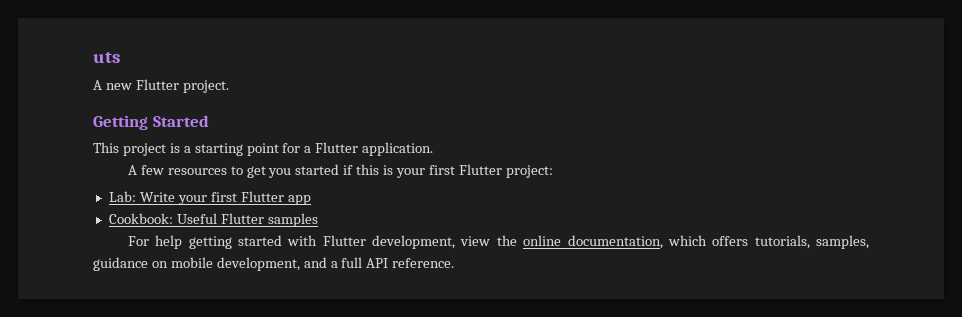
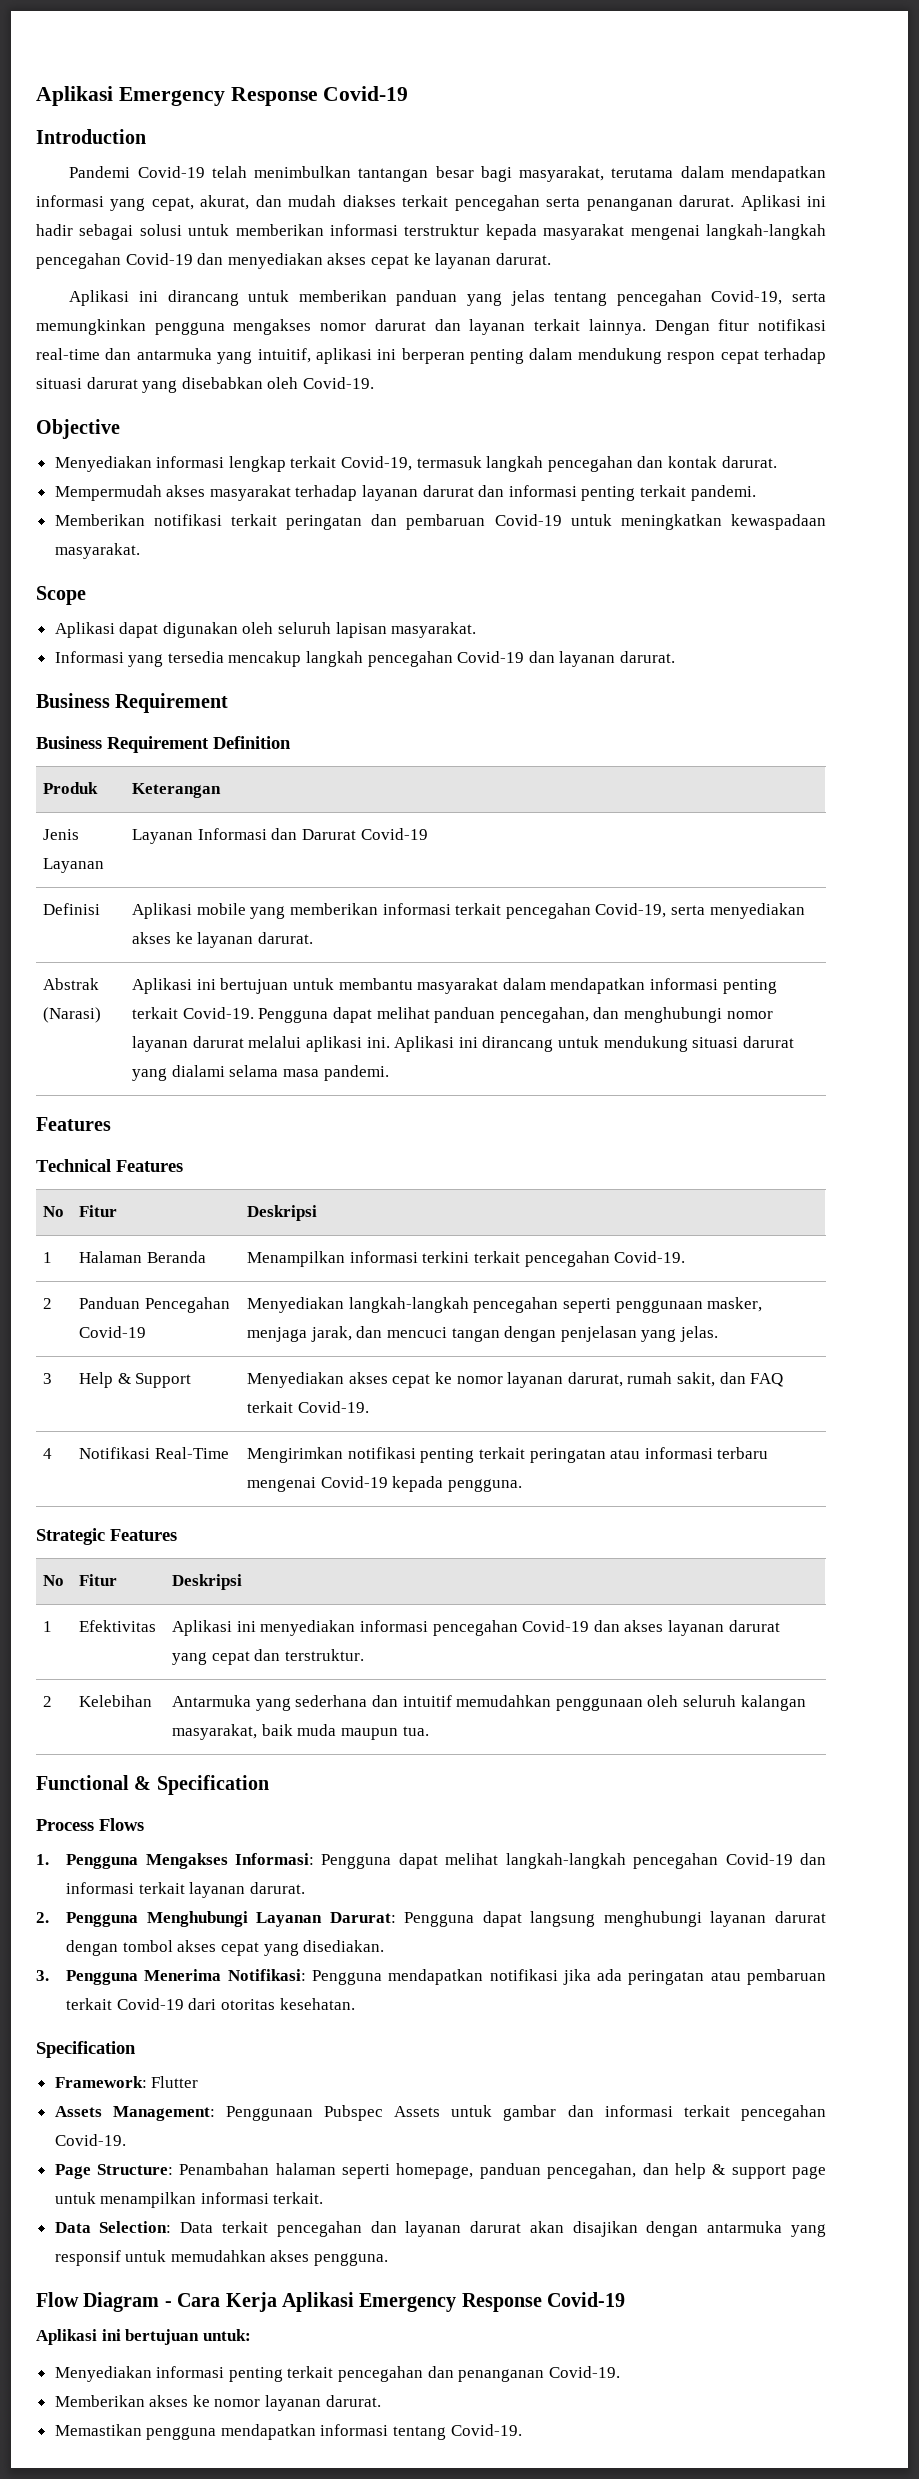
[93,52,120,63] [93,79,229,93] [93,115,209,130] [93,142,434,156] [127,164,553,178] [108,191,311,205] [108,213,318,227] [127,235,869,249] [93,257,455,271] uts // A new Flutter project. // Getting Started // This project is a starting point for a Flutter application. // A few resources to get you started if this is your first Flutter project: // Lab: Write your first Flutter app // Cookbook: Useful Flutter samples // For help getting started with Flutter development, view the online documentation, which offers tutorials, samples, guidance on mobile development, and a full API reference. -> [36,86,409,106] [36,129,146,144] [69,166,826,182] [36,195,826,211] [36,224,826,240] [36,253,551,269] [69,290,826,306] [36,319,827,335] [36,348,826,364] [36,377,374,393] [36,419,120,439] [54,456,777,472] [54,485,756,501] [54,514,826,530] [54,543,140,559] [36,586,86,605] [54,622,477,638] [54,651,676,667] [36,693,229,713] [36,736,291,753] [43,782,99,794] [132,783,222,798] [43,829,80,840] [43,858,105,873] [132,828,428,844] [43,903,101,915] [132,903,805,919] [132,932,314,948] [43,978,100,990] [43,1007,102,1023] [132,978,777,994] [132,1007,773,1023] [132,1036,794,1052] [132,1065,389,1081] [36,1117,111,1131] [36,1159,183,1172] [43,1206,65,1217] [79,1205,118,1217] [247,1205,318,1221] [43,1252,53,1263] [79,1251,206,1263] [247,1251,686,1267] [43,1298,53,1309] [79,1297,230,1313] [79,1326,147,1338] [247,1297,763,1313] [247,1326,719,1342] [43,1373,53,1384] [79,1372,192,1388] [247,1372,784,1388] [247,1401,369,1413] [43,1448,53,1459] [79,1447,229,1459] [247,1447,769,1463] [247,1476,523,1492] [36,1528,177,1545] [43,1575,65,1586] [79,1574,118,1586] [172,1574,243,1590] [43,1621,53,1632] [79,1620,157,1632] [172,1620,780,1636] [172,1649,365,1665] [43,1696,53,1707] [79,1695,153,1707] [172,1695,806,1711] [172,1724,429,1740] [36,1775,269,1795] [36,1818,144,1831] [36,1853,826,1869] [66,1882,305,1898] [36,1911,826,1927] [66,1940,385,1956] [36,1969,826,1985] [66,1998,355,2010] [36,2041,136,2058] [54,2076,199,2088] [54,2105,826,2121] [54,2134,126,2146] [54,2163,827,2179] [54,2192,324,2208] [54,2221,826,2237] [54,2250,389,2266] [36,2292,626,2312] [36,2329,251,2345] [54,2366,620,2382] [54,2395,381,2411] [54,2424,522,2440] Aplikasi Emergency Response Covid-19 // Introduction // Pandemi Covid-19 telah menimbulkan tantangan besar bagi masyarakat, terutama dalam mendapatkan informasi yang cepat, akurat, dan mudah diakses terkait pencegahan serta penanganan darurat. Aplikasi ini hadir sebagai solusi untuk memberikan informasi terstruktur kepada masyarakat mengenai langkah-langkah pencegahan Covid-19 dan menyediakan akses cepat ke layanan darurat. // Aplikasi ini dirancang untuk memberikan panduan yang jelas tentang pencegahan Covid-19, serta memungkinkan pengguna mengakses nomor darurat dan layanan terkait lainnya. Dengan fitur notifikasi real-time dan antarmuka yang intuitif, aplikasi ini berperan penting dalam mendukung respon cepat terhadap situasi darurat yang disebabkan oleh Covid-19. // Objective // Menyediakan informasi lengkap terkait Covid-19, termasuk langkah pencegahan dan kontak darurat. // Mempermudah akses masyarakat terhadap layanan darurat dan informasi penting terkait pandemi. // Memberikan notifikasi terkait peringatan dan pembaruan Covid-19 untuk meningkatkan kewaspadaan masyarakat. // Scope // Aplikasi dapat digunakan oleh seluruh lapisan masyarakat. // Informasi yang tersedia mencakup langkah pencegahan Covid-19 dan layanan darurat. // Business Requirement // Business Requirement Definition // Produk | Keterangan // Jenis Layanan | Layanan Informasi dan Darurat Covid-19 // Definisi | Aplikasi mobile yang memberikan informasi terkait pencegahan Covid-19, serta menyediakan akses ke layanan darurat. // Abstrak (Narasi) | Aplikasi ini bertujuan untuk membantu masyarakat dalam mendapatkan informasi penting terkait Covid-19. Pengguna dapat melihat panduan pencegahan, dan menghubungi nomor layanan darurat melalui aplikasi ini. Aplikasi ini dirancang untuk mendukung situasi darurat yang dialami selama masa pandemi. // Features // Technical Features // No | Fitur | Deskripsi // 1 | Halaman Beranda | Menampilkan informasi terkini terkait pencegahan Covid-19. // 2 | Panduan Pencegahan Covid-19 | Menyediakan langkah-langkah pencegahan seperti penggunaan masker, menjaga jarak, dan mencuci tangan dengan penjelasan yang jelas. // 3 | Help & Support | Menyediakan akses cepat ke nomor layanan darurat, rumah sakit, dan FAQ terkait Covid-19. // 4 | Notifikasi Real-Time | Mengirimkan notifikasi penting terkait peringatan atau informasi terbaru mengenai Covid-19 kepada pengguna. // Strategic Features // No | Fitur | Deskripsi // 1 | Efektivitas | Aplikasi ini menyediakan informasi pencegahan Covid-19 dan akses layanan darurat yang cepat dan terstruktur. // 2 | Kelebihan | Antarmuka yang sederhana dan intuitif memudahkan penggunaan oleh seluruh kalangan masyarakat, baik muda maupun tua. // Functional & Specification // Process Flows // 1. Pengguna Mengakses Informasi: Pengguna dapat melihat langkah-langkah pencegahan Covid-19 dan informasi terkait layanan darurat. // 2. Pengguna Menghubungi Layanan Darurat: Pengguna dapat langsung menghubungi layanan darurat dengan tombol akses cepat yang disediakan. // 3. Pengguna Menerima Notifikasi: Pengguna mendapatkan notifikasi jika ada peringatan atau pembaruan terkait Covid-19 dari otoritas kesehatan. // Specification // Framework: Flutter // Assets Management: Penggunaan Pubspec Assets untuk gambar dan informasi terkait pencegahan Covid-19. // Page Structure: Penambahan halaman seperti homepage, panduan pencegahan, dan help & support page untuk menampilkan informasi terkait. // Data Selection: Data terkait pencegahan dan layanan darurat akan disajikan dengan antarmuka yang responsif untuk memudahkan akses pengguna. // Flow Diagram - Cara Kerja Aplikasi Emergency Response Covid-19 // Aplikasi ini bertujuan untuk: // Menyediakan informasi penting terkait pencegahan dan penanganan Covid-19. // Memberikan akses ke nomor layanan darurat. // Memastikan pengguna mendapatkan informasi tentang Covid-19.

